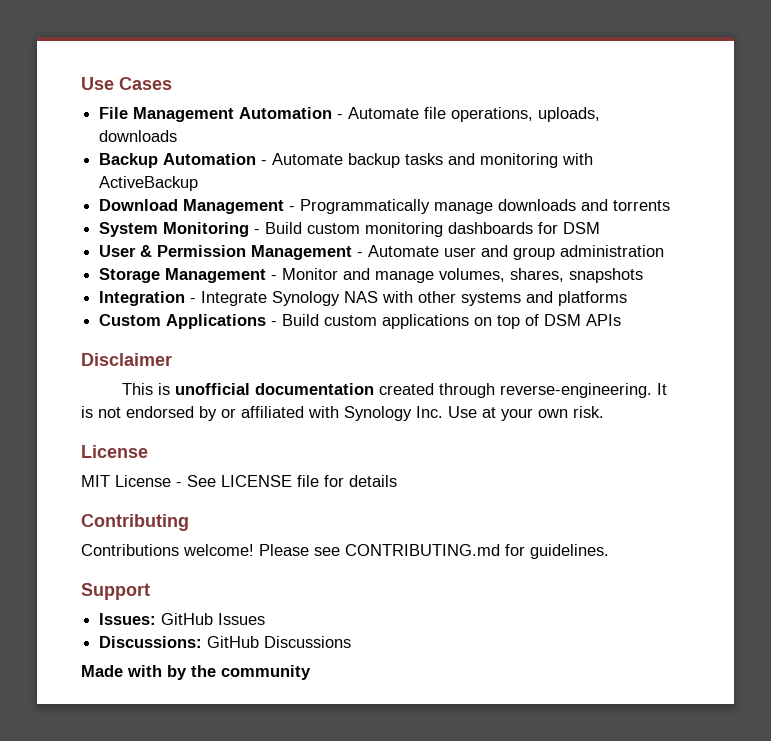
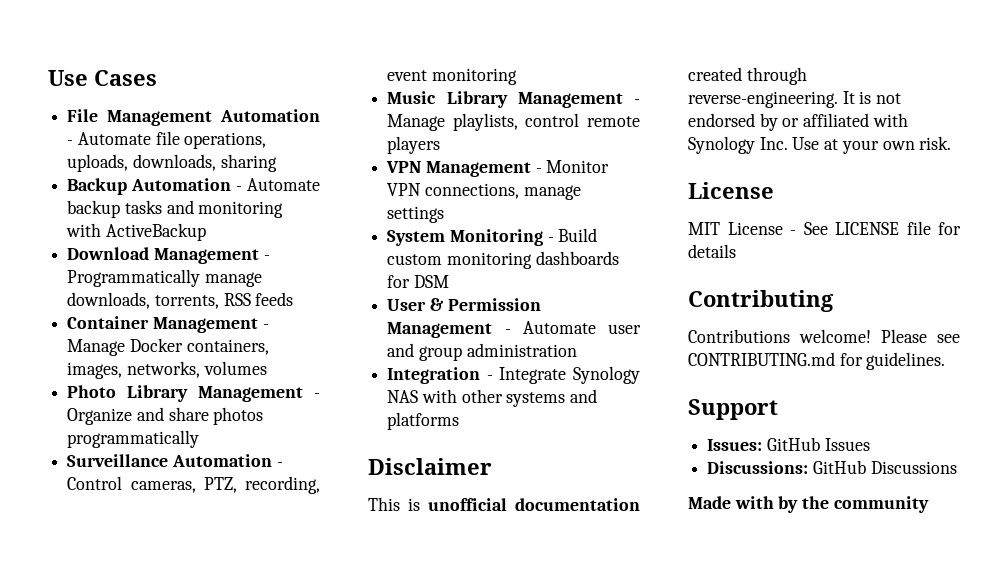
[99,130,178,142] downloads -> [132,154,277,172] downloads, sharing
[498,199,671,211] downloads and torrents -> [67,292,294,309] [67,316,269,333] [67,338,269,356] [67,361,267,379] [67,385,321,402] [67,407,264,425] [67,430,200,448] [67,454,283,467] [67,476,320,494] [387,68,517,85] [387,91,640,108] [387,113,640,131] [387,136,441,154] [386,160,610,177] [387,183,581,200] [387,206,445,223] downloads, torrents, RSS feeds // Container Management - Manage Docker containers, images, networks, volumes // Photo Library Management - Organize and share photos programmatically // Surveillance Automation - Control cameras, PTZ, recording, event monitoring // Music Library Management - Manage playlists, control remote players // VPN Management - Monitor VPN connections, manage settings
[99,268,644,283] // Storage Management - Monitor and manage volumes, shares, snapshots -> (577, 350) none
[99,314,622,329] // Custom Applications - Build custom applications on top of DSM APIs -> (460, 421) none

